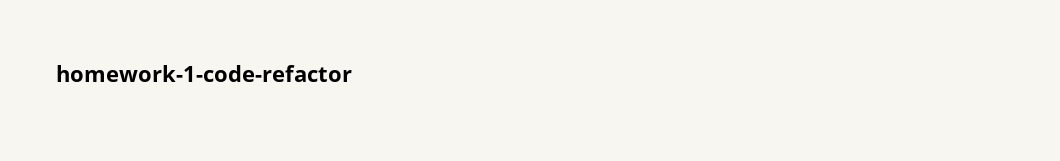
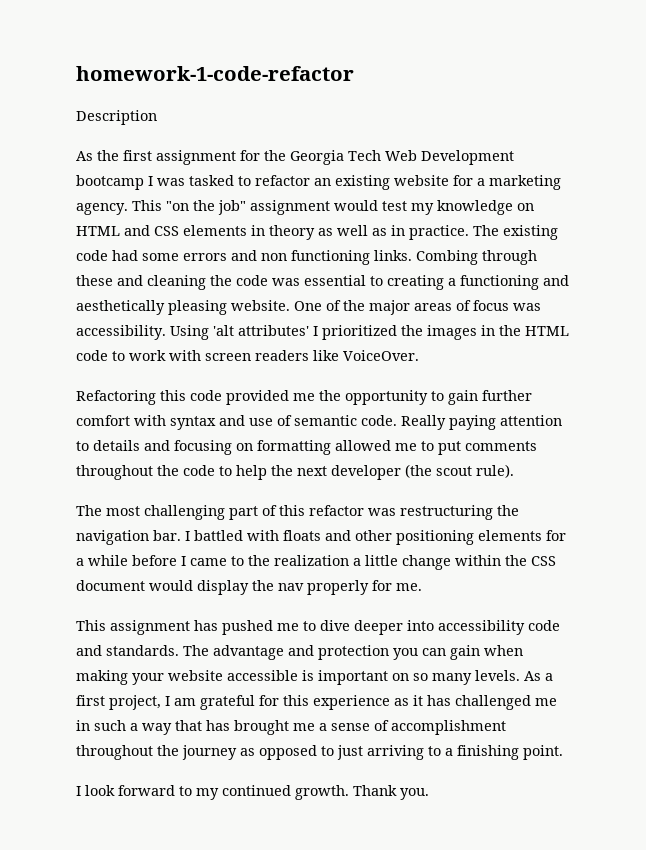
(352, 73) none -> [76,110,157,125] [76,150,514,165] [76,175,561,190] [76,200,534,215] [76,225,558,240] [76,250,537,265] [76,275,569,290] [76,300,541,315] [76,325,569,340] [76,350,419,361] [76,390,532,405] [76,415,562,430] [76,440,537,455] [76,464,514,480] [76,505,519,520] [76,530,566,545] [76,555,556,570] [76,580,422,595] [76,620,560,635] [76,645,523,660] [76,670,553,685] [76,695,557,710] [76,720,506,735] [76,745,563,760] [76,785,429,800] // Description // As the first assignment for the Georgia Tech Web Development bootcamp I was tasked to refactor an existing website for a marketing agency. This "on the job" assignment would test my knowledge on HTML and CSS elements in theory as well as in practice. The existing code had some errors and non functioning links. Combing through these and cleaning the code was essential to creating a functioning and aesthetically pleasing website. One of the major areas of focus was accessibility. Using 'alt attributes' I prioritized the images in the HTML code to work with screen readers like VoiceOver. // Refactoring this code provided me the opportunity to gain further comfort with syntax and use of semantic code. Really paying attention to details and focusing on formatting allowed me to put comments throughout the code to help the next developer (the scout rule). // The most challenging part of this refactor was restructuring the navigation bar. I battled with floats and other positioning elements for a while before I came to the realization a little change within the CSS document would display the nav properly for me. // This assignment has pushed me to dive deeper into accessibility code and standards. The advantage and protection you can gain when making your website accessible is important on so many levels. As a first project, I am grateful for this experience as it has challenged me in such a way that has brought me a sense of accomplishment throughout the journey as opposed to just arriving to a finishing point. // I look forward to my continued growth. Thank you.

